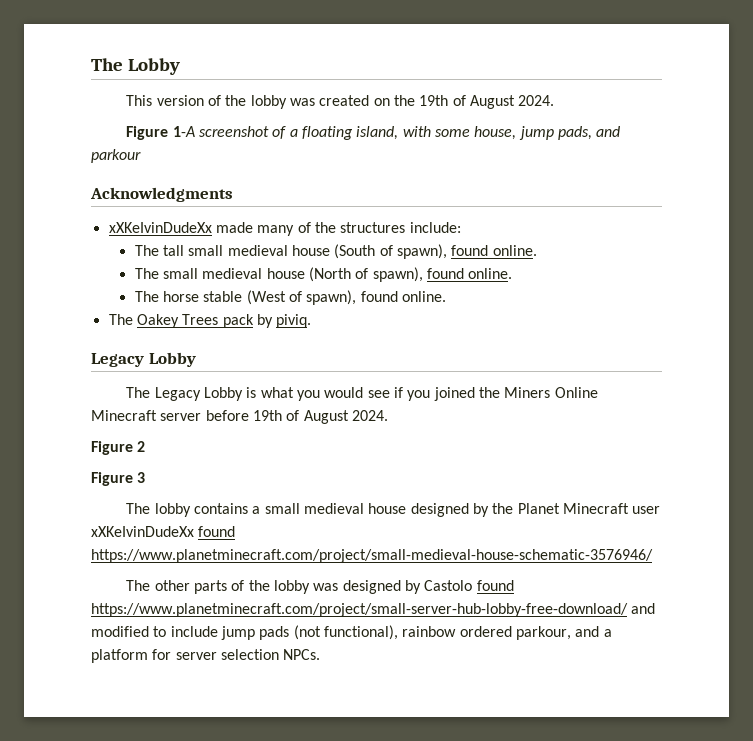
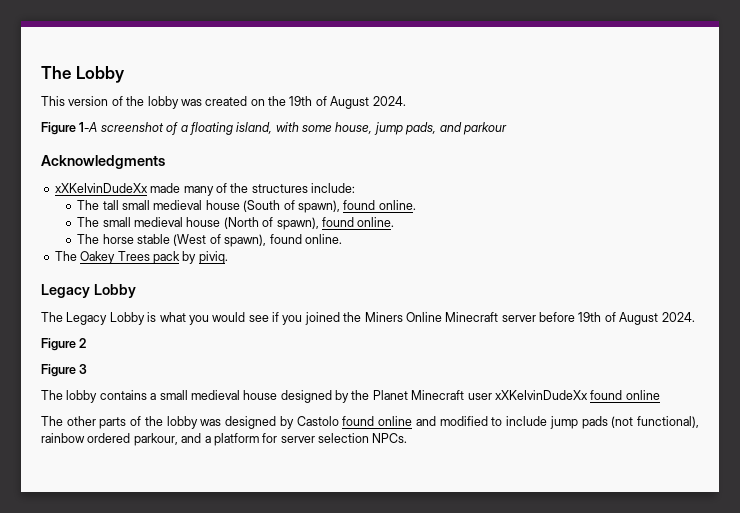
[91,549,653,563] https://www.planetminecraft.com/project/small-medieval-house-schematic-3576946/ -> [625,390,660,400] online
[91,603,628,617] https://www.planetminecraft.com/project/small-server-hub-lobby-free-download/ -> [378,416,413,426] online

